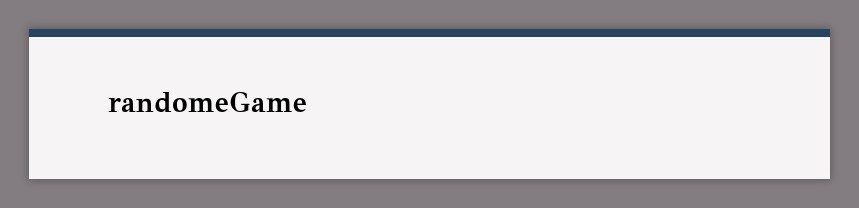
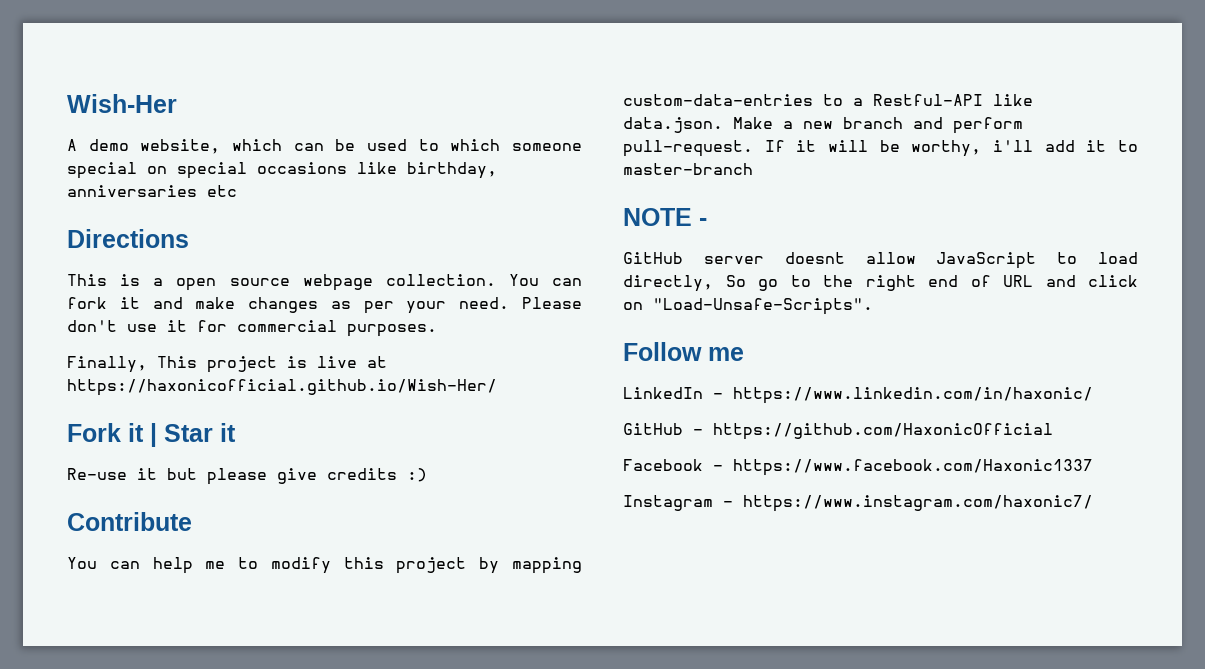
[108,91,307,113] randomeGame -> [67,94,177,113] [67,139,582,154] [67,162,497,179] [67,185,237,197] [67,229,189,248] [67,274,582,291] [67,297,582,314] [67,320,437,337] [67,356,387,373] [67,379,497,396] [67,423,236,447] [67,468,427,485] [67,512,192,531] [67,557,582,574] [623,94,1033,106] [623,117,1023,134] [623,140,1138,157] [623,163,753,175] [623,208,707,226] [623,252,1138,269] [623,275,1138,292] [623,298,873,315] [623,342,744,361] [623,387,1093,404] [623,423,1053,440] [623,459,1093,476] [623,495,1093,512] Wish-Her // A demo website, which can be used to which someone special on special occasions like birthday, anniversaries etc // Directions // This is a open source webpage collection. You can fork it and make changes as per your need. Please don't use it for commercial purposes. // Finally, This project is live at https://haxonicofficial.github.io/Wish-Her/ // Fork it | Star it // Re-use it but please give credits :) // Contribute // You can help me to modify this project by mapping custom-data-entries to a Restful-API like data.json. Make a new branch and perform pull-request. If it will be worthy, i'll add it to master-branch // NOTE - // GitHub server doesnt allow JavaScript to load directly, So go to the right end of URL and click on "Load-Unsafe-Scripts". // Follow me // LinkedIn - https://www.linkedin.com/in/haxonic/ // GitHub - https://github.com/HaxonicOfficial // Facebook - https://www.facebook.com/Haxonic1337 // Instagram - https://www.instagram.com/haxonic7/

